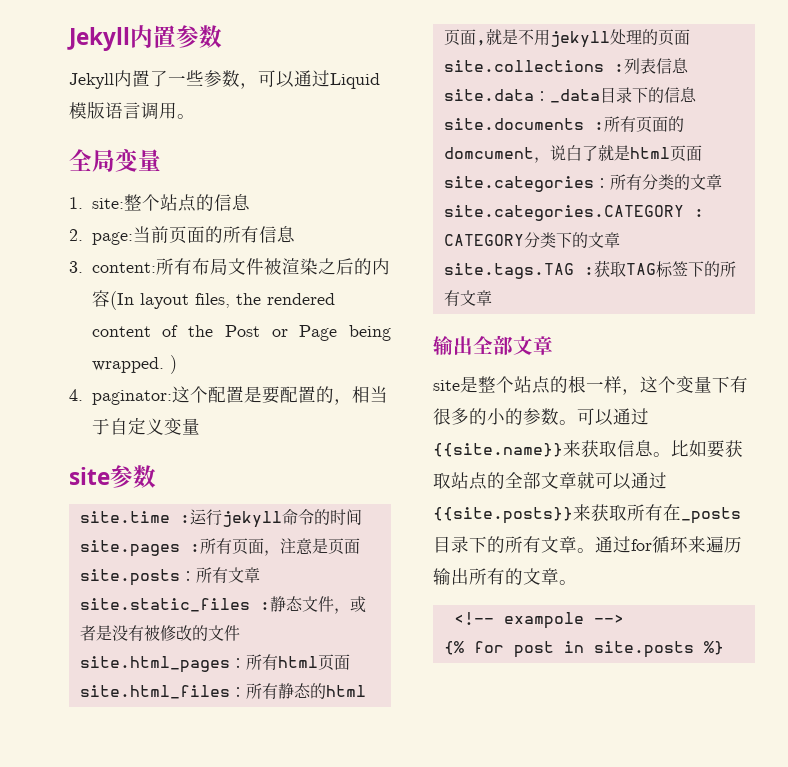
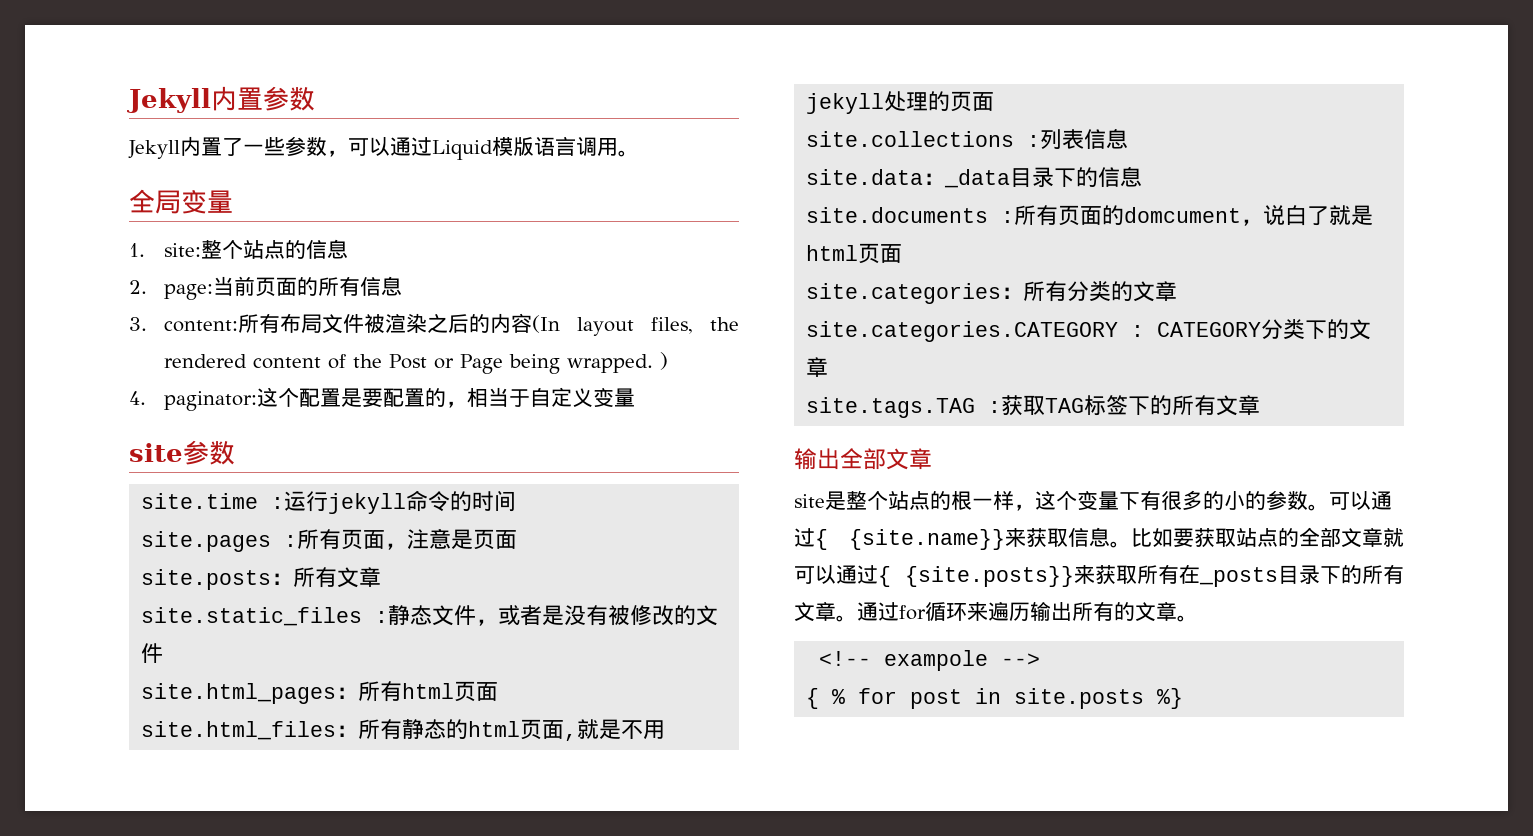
[433,443,563,457] {{site.name}} -> [815,529,1005,550] { {site.name}}
[433,507,573,524] {{site.posts}} -> [878,566,1074,587] { {site.posts}}
[443,641,464,655] {% -> [806,688,846,709] { %

